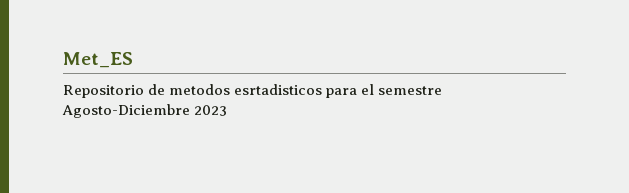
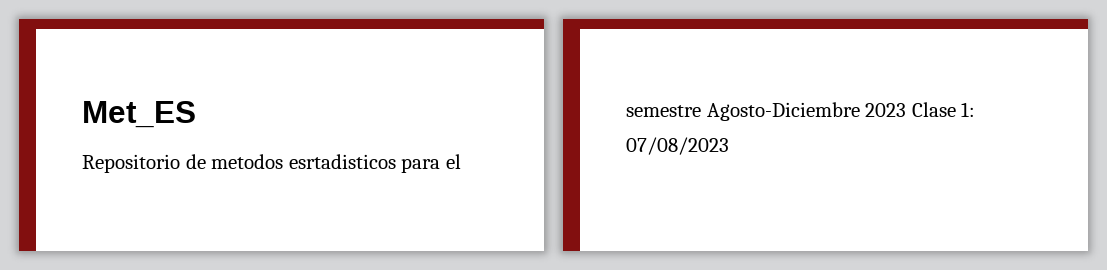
(228, 110) none -> [911,102,976,117] [626,137,729,155] Clase 1: 07/08/2023

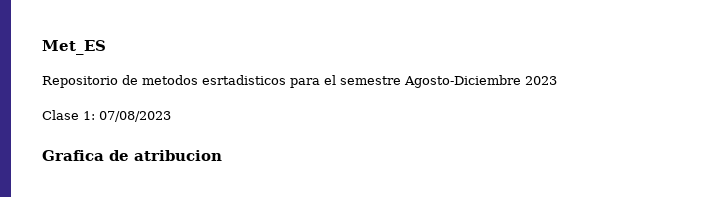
(907, 110) none -> (557, 80) //
(729, 146) none -> [42,150,222,161] // Grafica de atribucion

